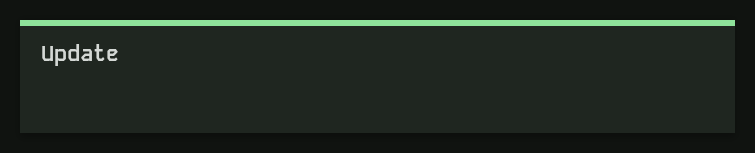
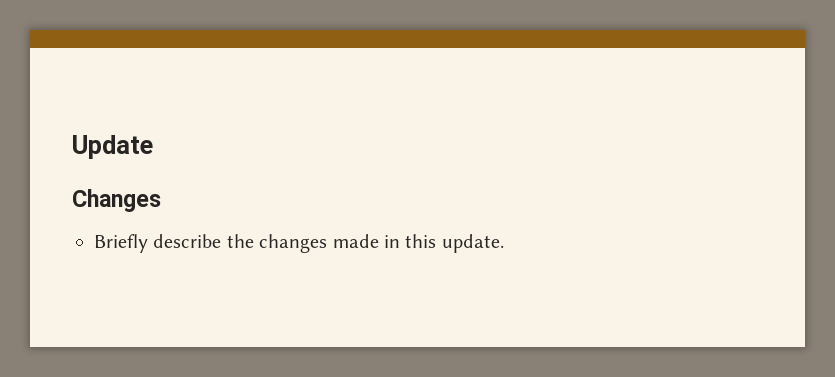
(119, 55) none -> [72,189,161,212] [94,234,504,253] // Changes // Briefly describe the changes made in this update.

